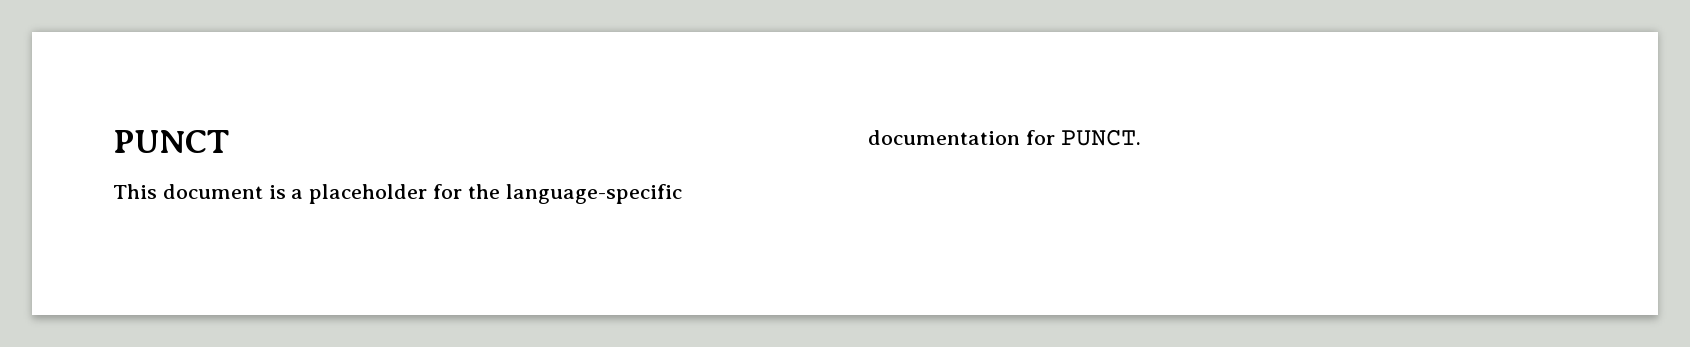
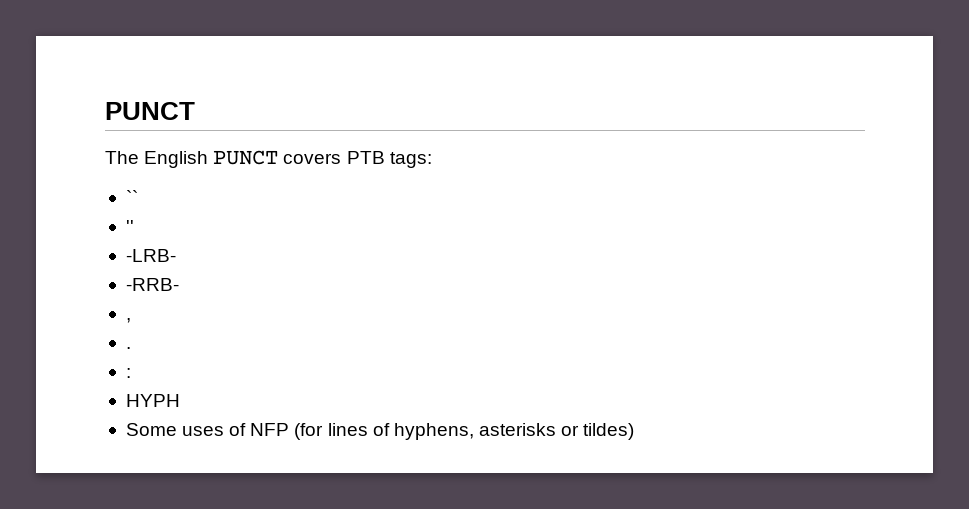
[113,184,682,204] [868,129,1141,146] This document is a placeholder for the language-specific documentation for PUNCT. -> [105,150,432,168] [125,190,138,204] [125,220,134,233] [125,249,176,262] [125,278,179,291] [125,318,131,323] [125,347,131,349] [125,368,131,378] [125,394,180,407] [125,423,635,440] The English PUNCT covers PTB tags: // `` // '' // -LRB- // -RRB- // , // . // : // HYPH // Some uses of NFP (for lines of hyphens, asterisks or tildes)

